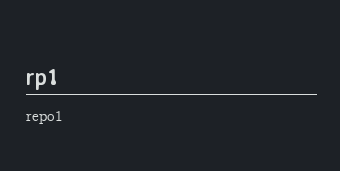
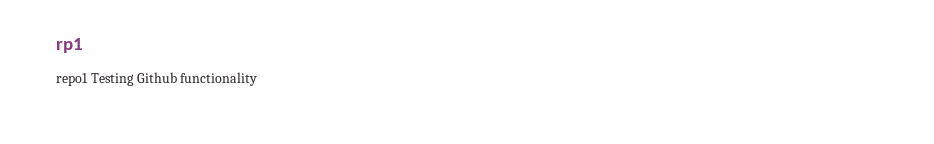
(63, 117) none -> [90,72,258,86] Testing Github functionality

